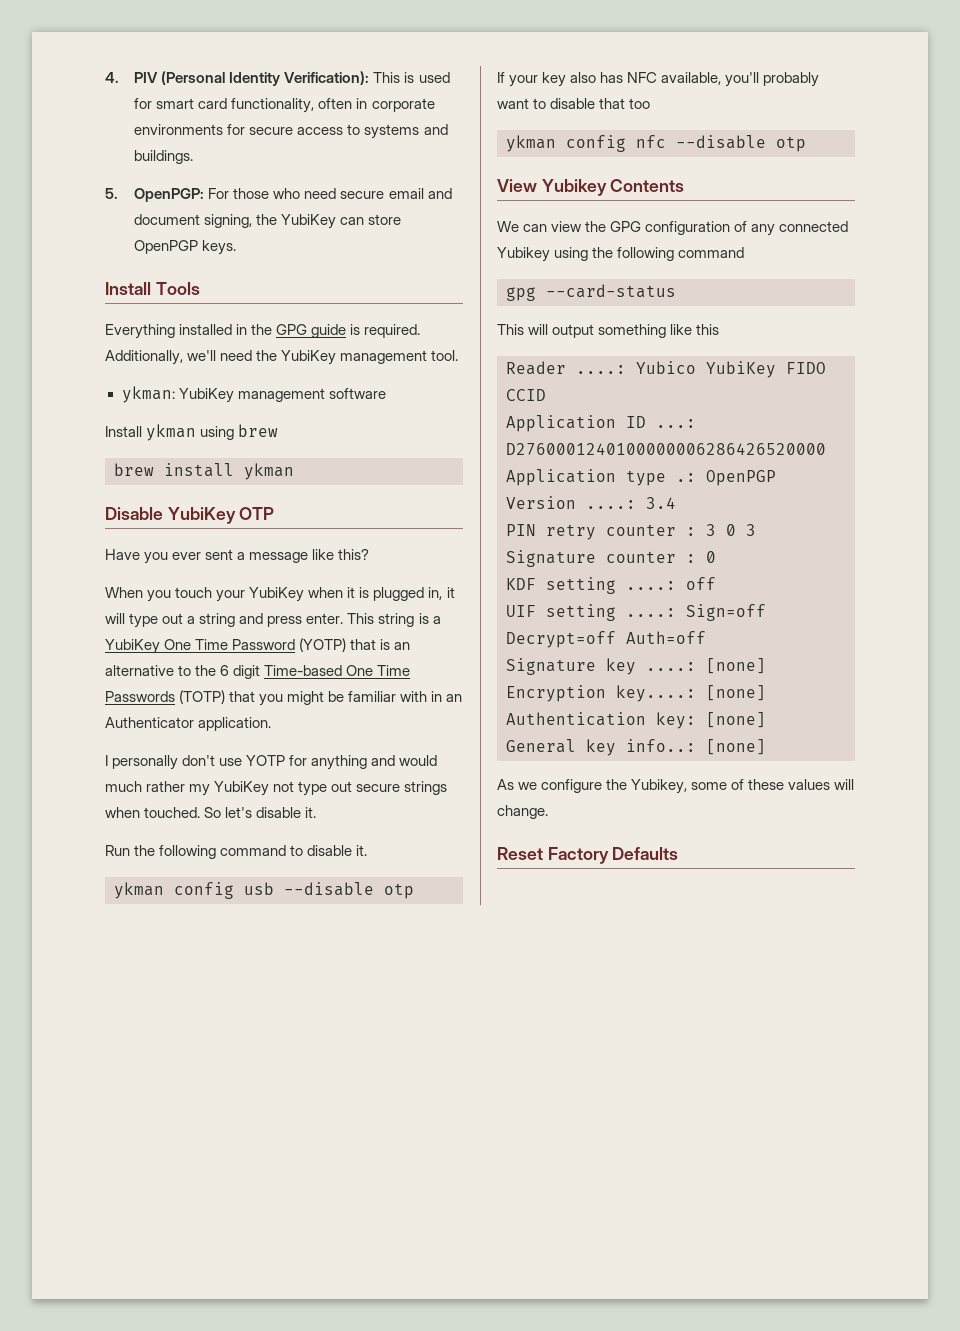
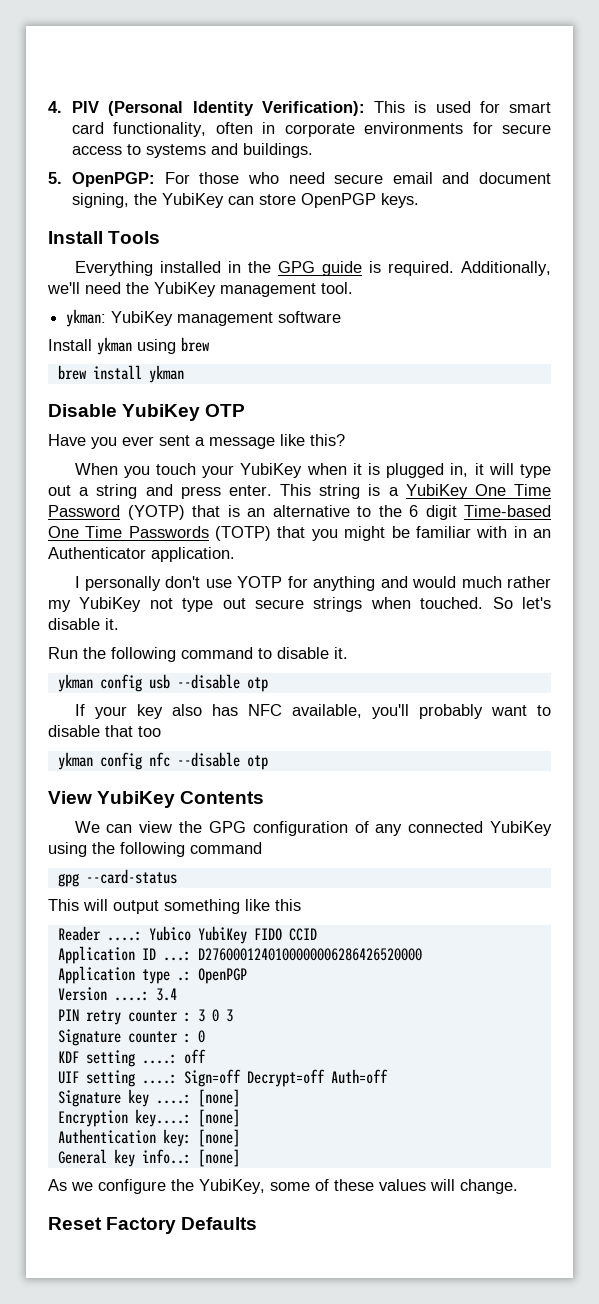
[541,179,607,196] Yubikey -> [97,791,176,808] YubiKey
[497,247,550,262] Yubikey -> [490,821,553,836] YubiKey
[631,779,688,794] Yubikey, -> [199,1179,265,1194] YubiKey,

